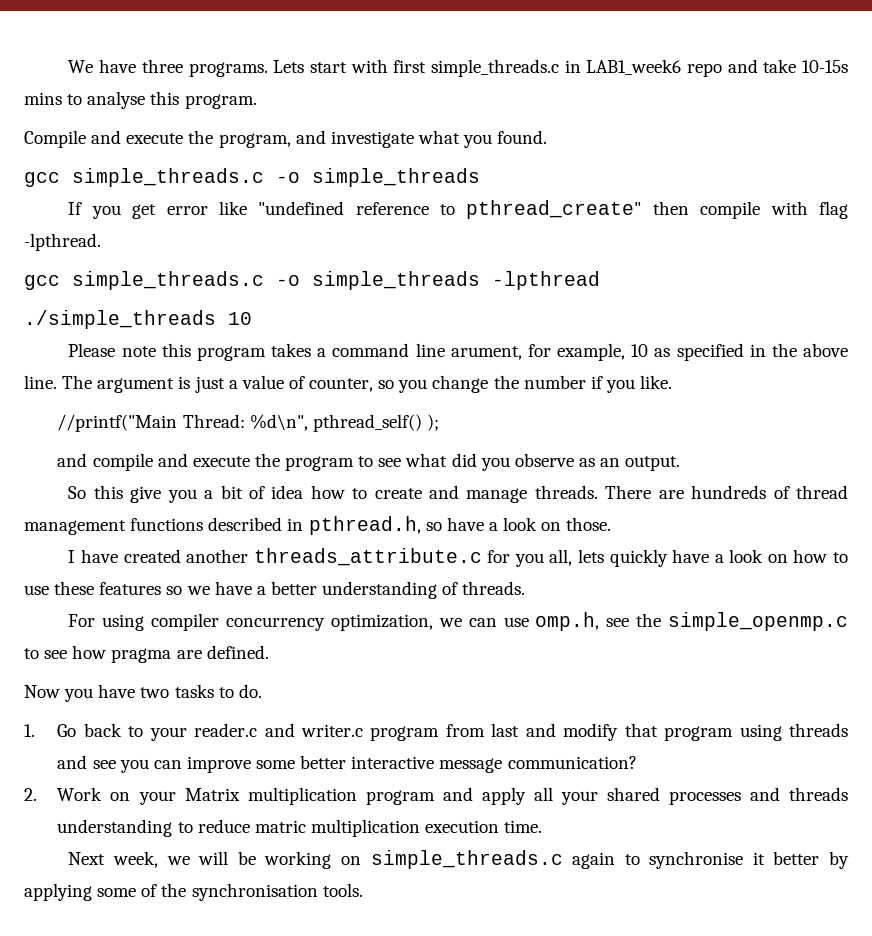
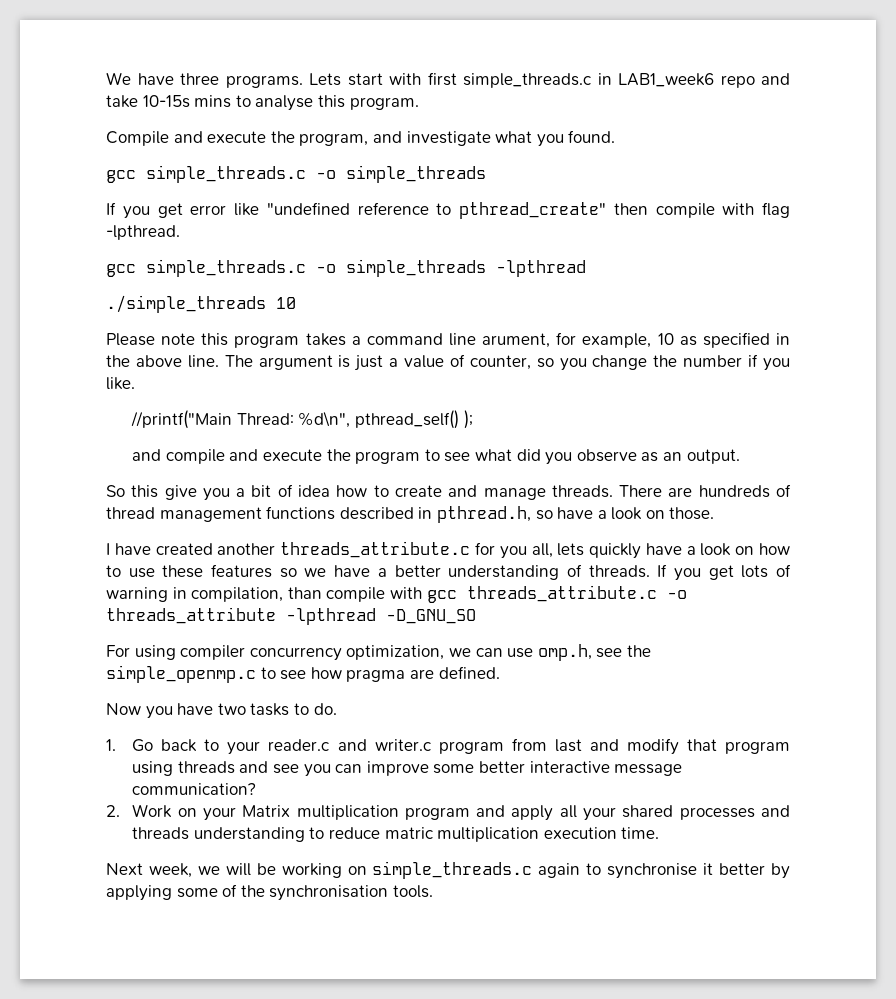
(526, 588) none -> [657,564,791,581] [106,585,687,603] [106,607,476,625] If you get lots of warning in compilation, than compile with gcc threads_attribute.c -o threads_attribute -lpthread -D_GNU_SO

